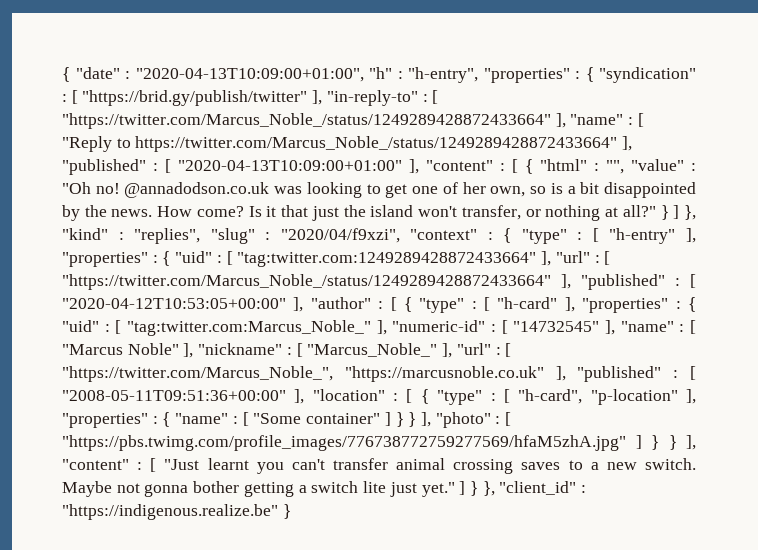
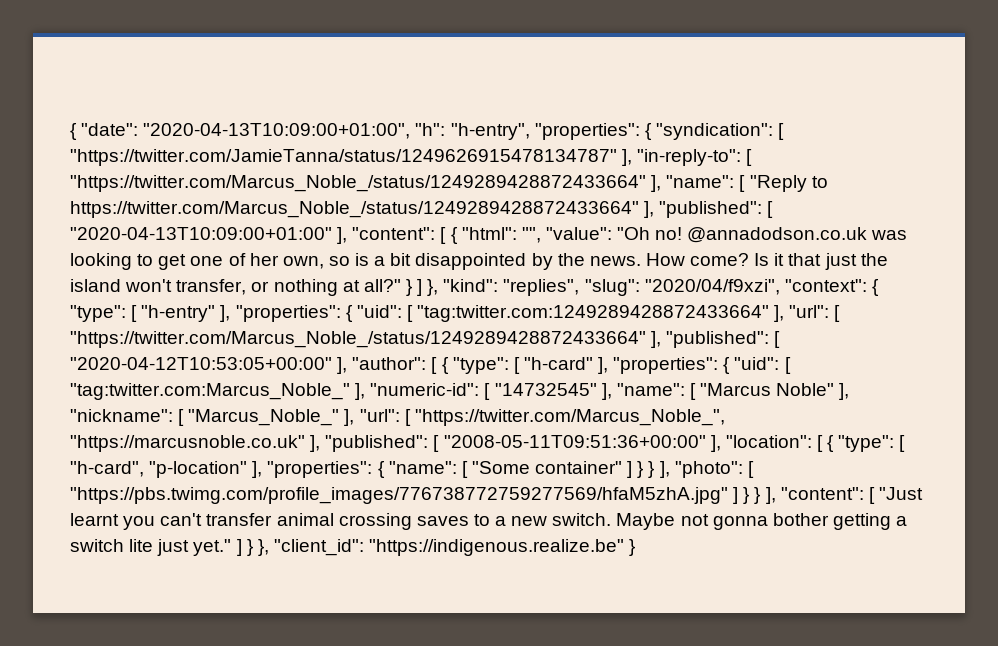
[62,67,696,83] [62,90,439,106] [62,113,634,129] { "date" : "2020-04-13T10:09:00+01:00", "h" : "h-entry", "properties" : { "syndication" : [ "https://brid.gy/publish/twitter" ], "in-reply-to" : [ "https://twitter.com/Marcus_Noble_/status/1249289428872433664" ], "name" : -> [70,123,785,140] [70,149,753,166] [70,175,735,192] { "date": "2020-04-13T10:09:00+01:00", "h": "h-entry", "properties": { "syndication": [ "https://twitter.com/JamieTanna/status/1249626915478134787" ], "in-reply-to": [ "https://twitter.com/Marcus_Noble_/status/1249289428872433664" ], "name":
[62,159,158,175] "published" : -> [659,201,763,218] "published":
[426,159,696,174] "content" : [ { "html" : "", "value" : -> [352,227,612,244] "content": [ { "html": "", "value":
[62,228,697,244] [62,251,222,267] "kind" : "replies", "slug" : "2020/04/f9xzi", "context" : { "type" : [ "h-entry" ], "properties" : { "uid" : -> [443,279,879,296] [70,305,402,322] "kind": "replies", "slug": "2020/04/f9xzi", "context": { "type": [ "h-entry" ], "properties": { "uid":
[555,251,611,265] [62,274,680,290] "url" : [ "https://twitter.com/Marcus_Noble_/status/1249289428872433664" ], "published" : -> [789,305,841,322] [70,331,770,348] "url": [ "https://twitter.com/Marcus_Noble_/status/1249289428872433664" ], "published":
[310,297,697,313] [62,320,110,332] "author" : [ { "type" : [ "h-card" ], "properties" : { "uid" : -> [352,357,780,374] "author": [ { "type": [ "h-card" ], "properties": { "uid":
[392,320,497,332] "numeric-id" : -> [370,383,480,396] "numeric-id":
[620,321,685,332] "name" : -> [616,383,685,396] "name":
[198,343,292,355] "nickname" : -> [70,409,173,422] "nickname":
[456,343,501,355] "url" : -> [359,409,400,422] "url":
[577,366,679,382] "published" : -> [325,435,429,452] "published":
[312,389,697,405] [62,412,238,428] "location" : [ { "type" : [ "h-card", "p-location" ], "properties" : { "name" : -> [725,435,906,452] [70,461,457,478] "location": [ { "type": [ "h-card", "p-location" ], "properties": { "name":
[435,412,501,428] "photo" : -> [674,461,743,478] "photo":
[62,459,143,470] "content" : -> [780,487,864,500] "content":
[499,481,587,495] "client_id" : -> [273,539,364,556] "client_id":

